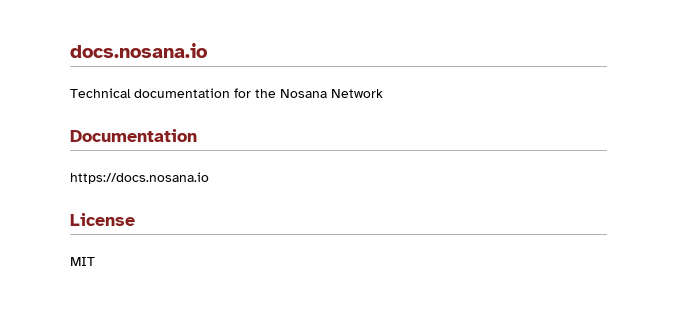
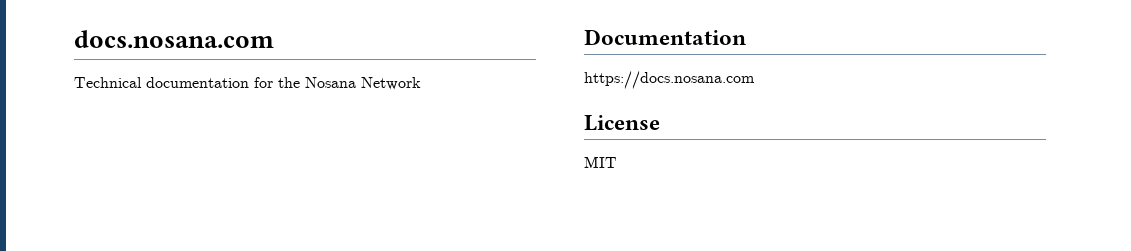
[70,43,207,58] docs.nosana.io -> [74,30,274,48] docs.nosana.com
[70,172,209,184] https://docs.nosana.io -> [584,71,755,89] https://docs.nosana.com

